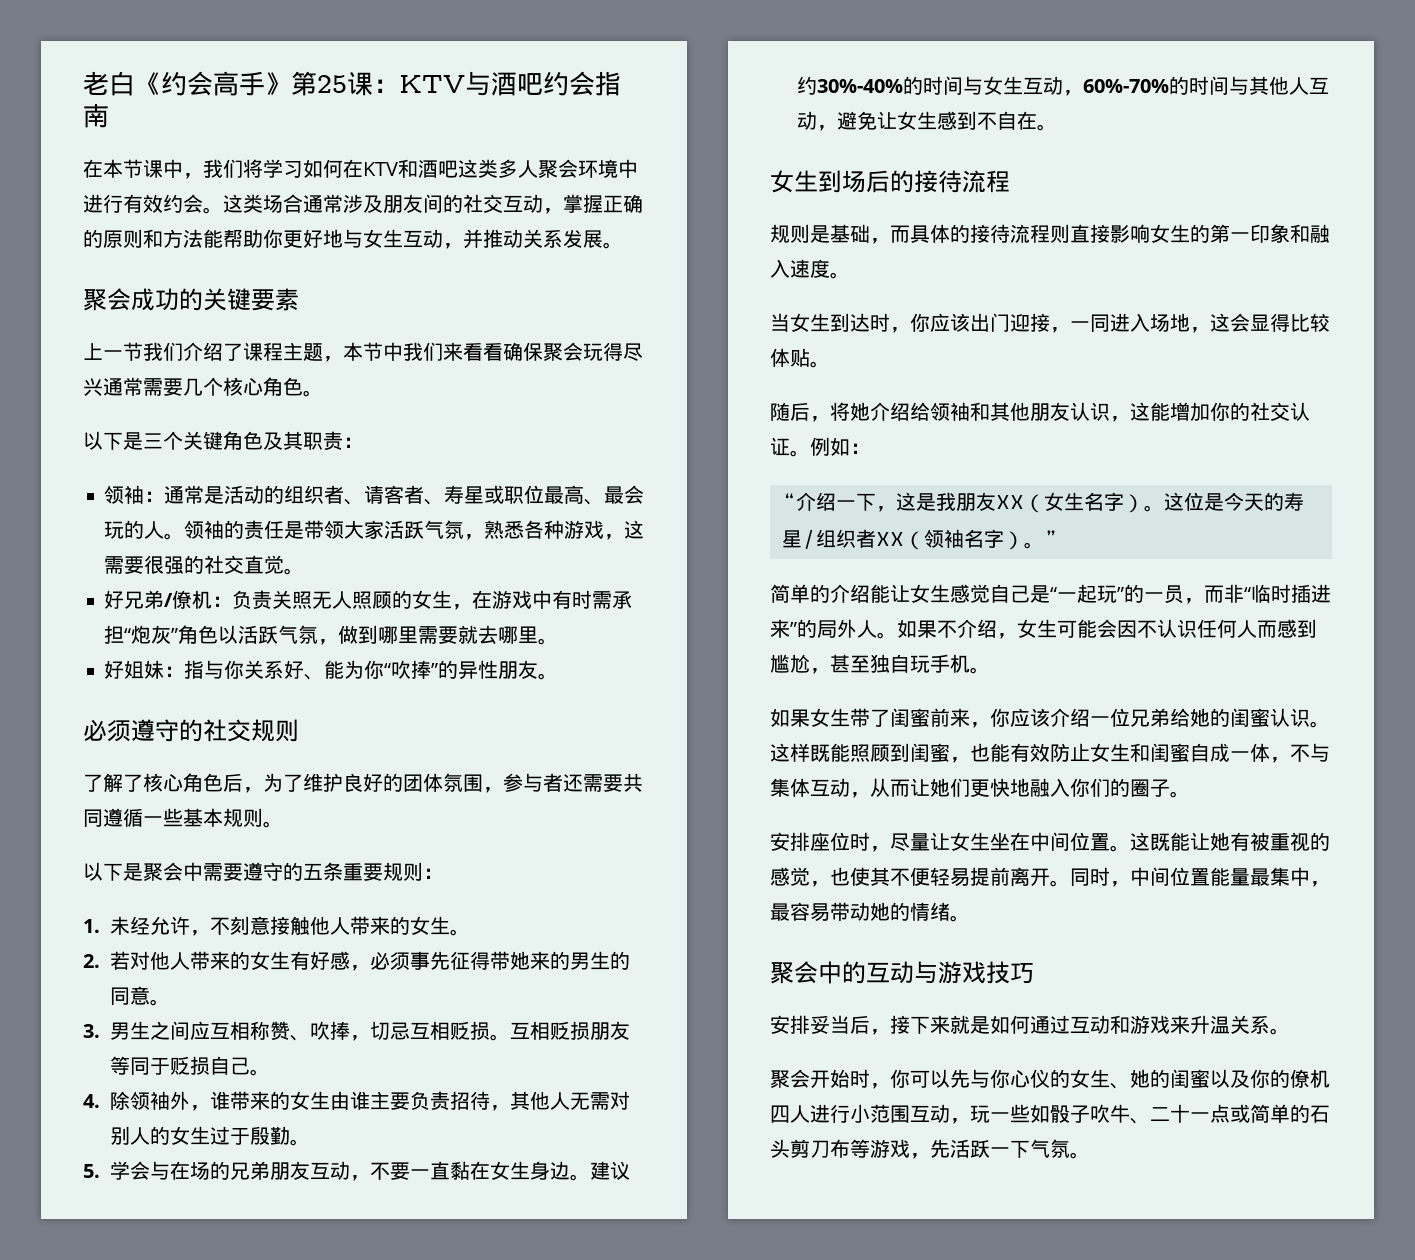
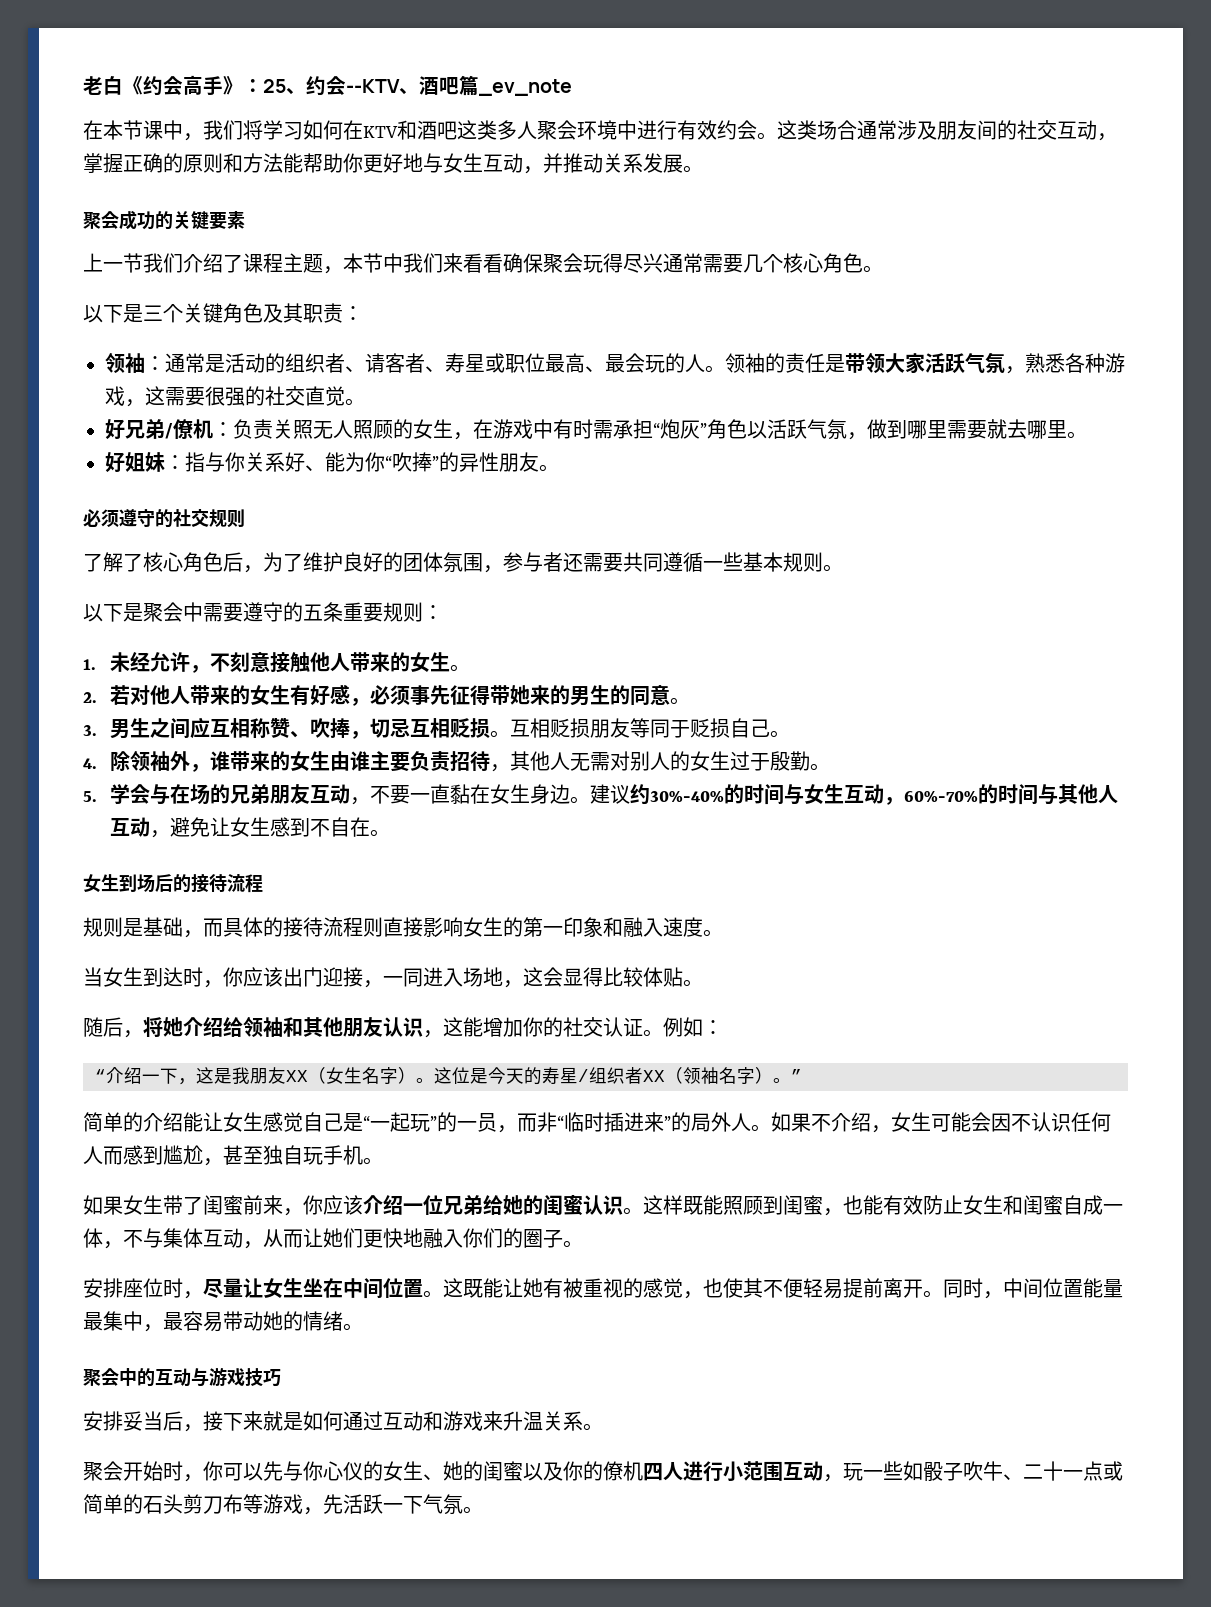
[291,71,621,96] [83,103,109,128] 第25课：KTV与酒吧约会指南 -> [243,75,572,96] ：25、约会--KTV、酒吧篇_ev_note

